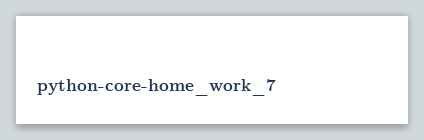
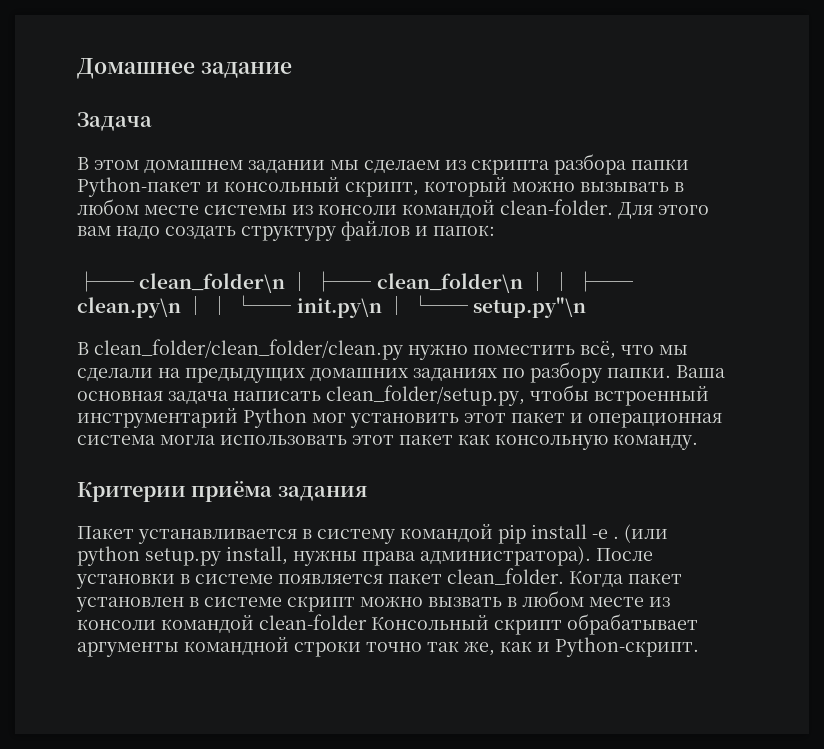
[37,79,276,96] python-core-home_work_7 -> [77,58,292,79] [77,112,152,131] [77,154,689,175] [77,177,684,197] [77,199,709,219] [77,221,495,241] [77,271,633,293] [77,295,586,318] [77,339,688,360] [77,362,725,383] [77,385,709,406] [77,408,722,428] [77,434,698,450] [77,481,367,502] [77,524,668,544] [77,546,653,566] [76,568,682,589] [76,591,670,612] [77,614,698,635] [77,637,699,657] Домашнее задание // Задача // В этом домашнем задании мы сделаем из скрипта разбора папки Python-пакет и консольный скрипт, который можно вызывать в любом месте системы из консоли командой clean-folder. Для этого вам надо создать структуру файлов и папок: // ├── clean_folder\n │ ├── clean_folder\n │ │ ├── clean.py\n │ │ └── init.py\n │ └── setup.py"\n // В clean_folder/clean_folder/clean.py нужно поместить всё, что мы сделали на предыдущих домашних заданиях по разбору папки. Ваша основная задача написать clean_folder/setup.py, чтобы встроенный инструментарий Python мог установить этот пакет и операционная система могла использовать этот пакет как консольную команду. // Критерии приёма задания // Пакет устанавливается в систему командой pip install -e . (или python setup.py install, нужны права администратора). После установки в системе появляется пакет clean_folder. Когда пакет установлен в системе скрипт можно вызвать в любом месте из консоли командой clean-folder Консольный скрипт обрабатывает аргументы командной строки точно так же, как и Python-скрипт.

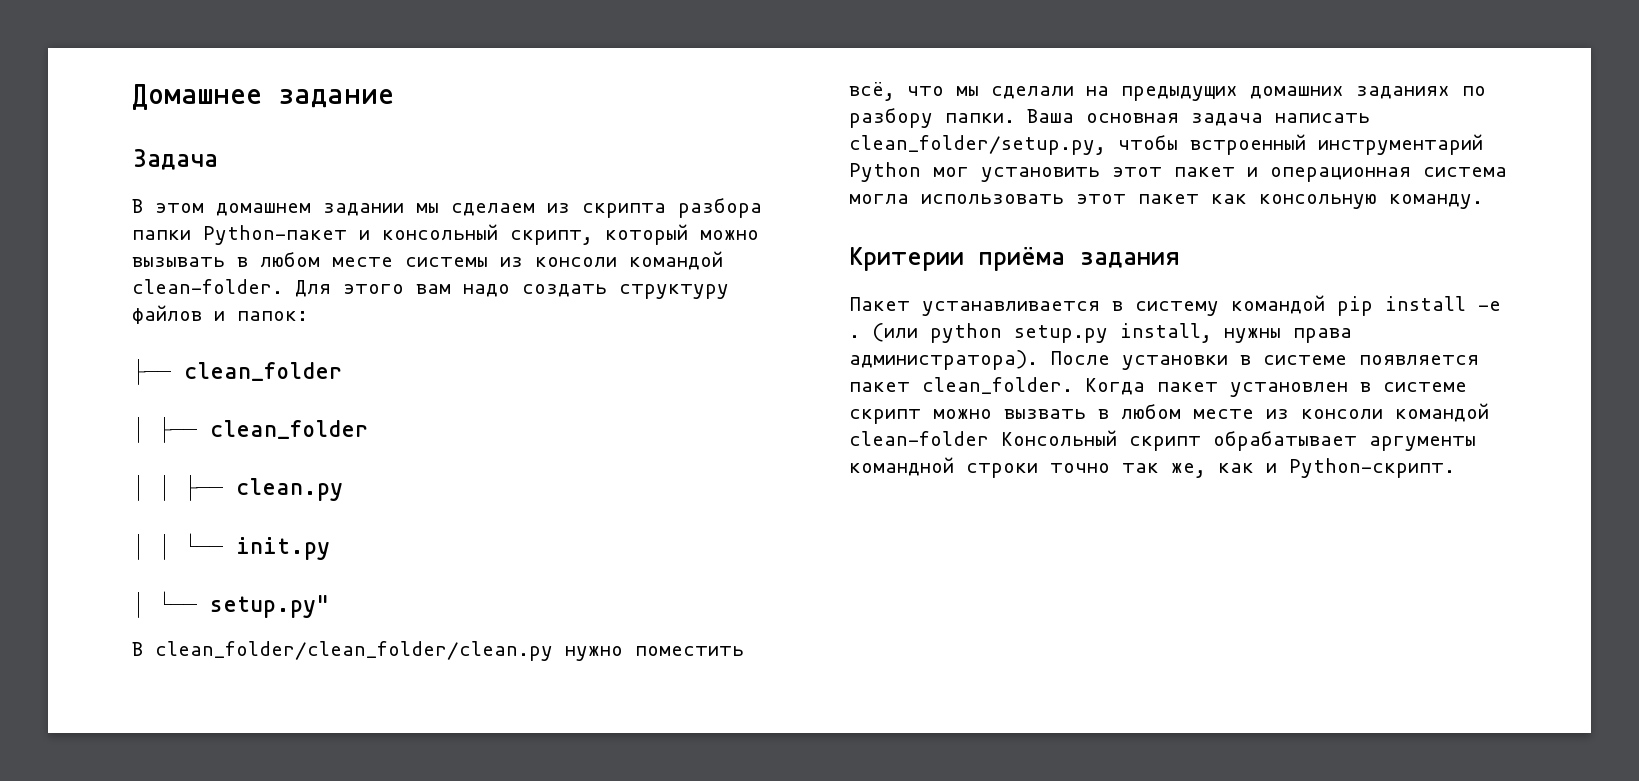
[139,271,523,293] clean_folder\n │ ├── clean_folder\n -> [184,362,342,381] [132,417,368,443] clean_folder // │ ├── clean_folder //
[77,297,181,318] clean.py\n -> [236,478,343,501] clean.py //
[296,295,586,318] init.py\n │ └── setup.py"\n -> [236,537,330,560] [132,591,329,618] init.py // │ └── setup.py"

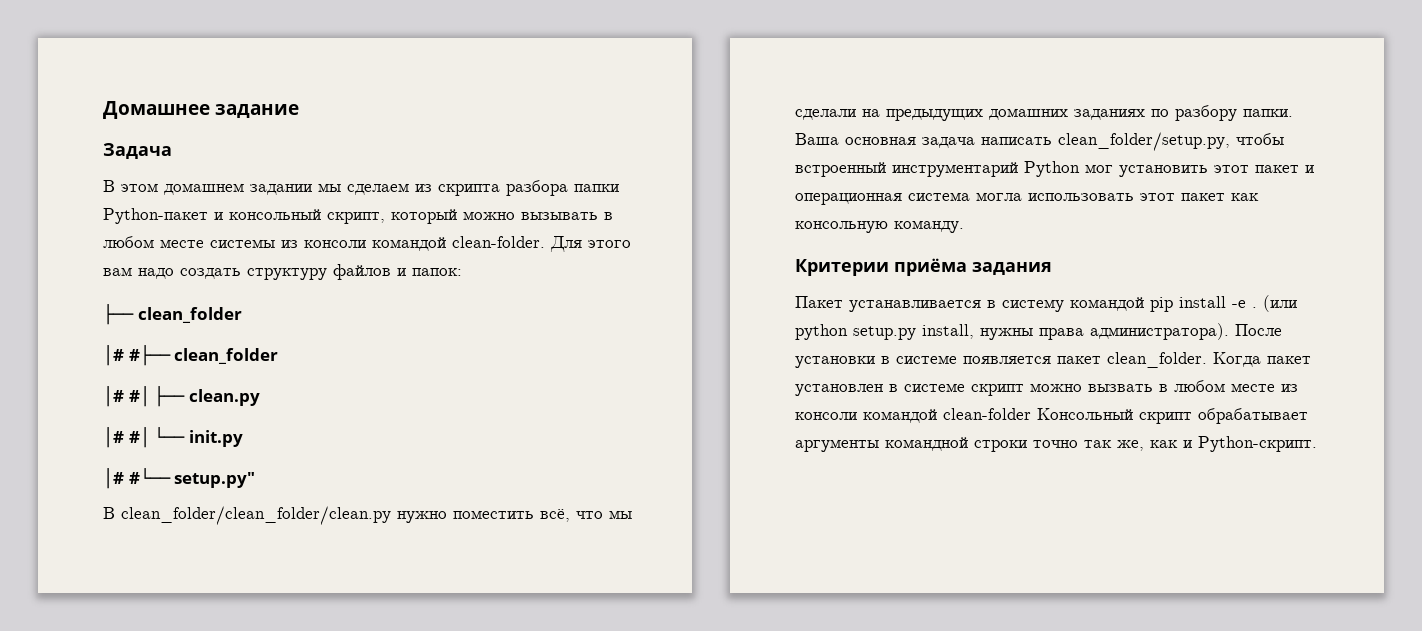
[132,417,368,443] [132,475,171,501] │ ├── clean_folder // │ │ -> [103,345,279,366] [103,386,150,407] │# #├── clean_folder // │# #│
[132,534,171,560] │ │ -> [103,427,150,448] │# #│
[132,591,197,618] │ └── -> [103,468,171,489] │# #└──

